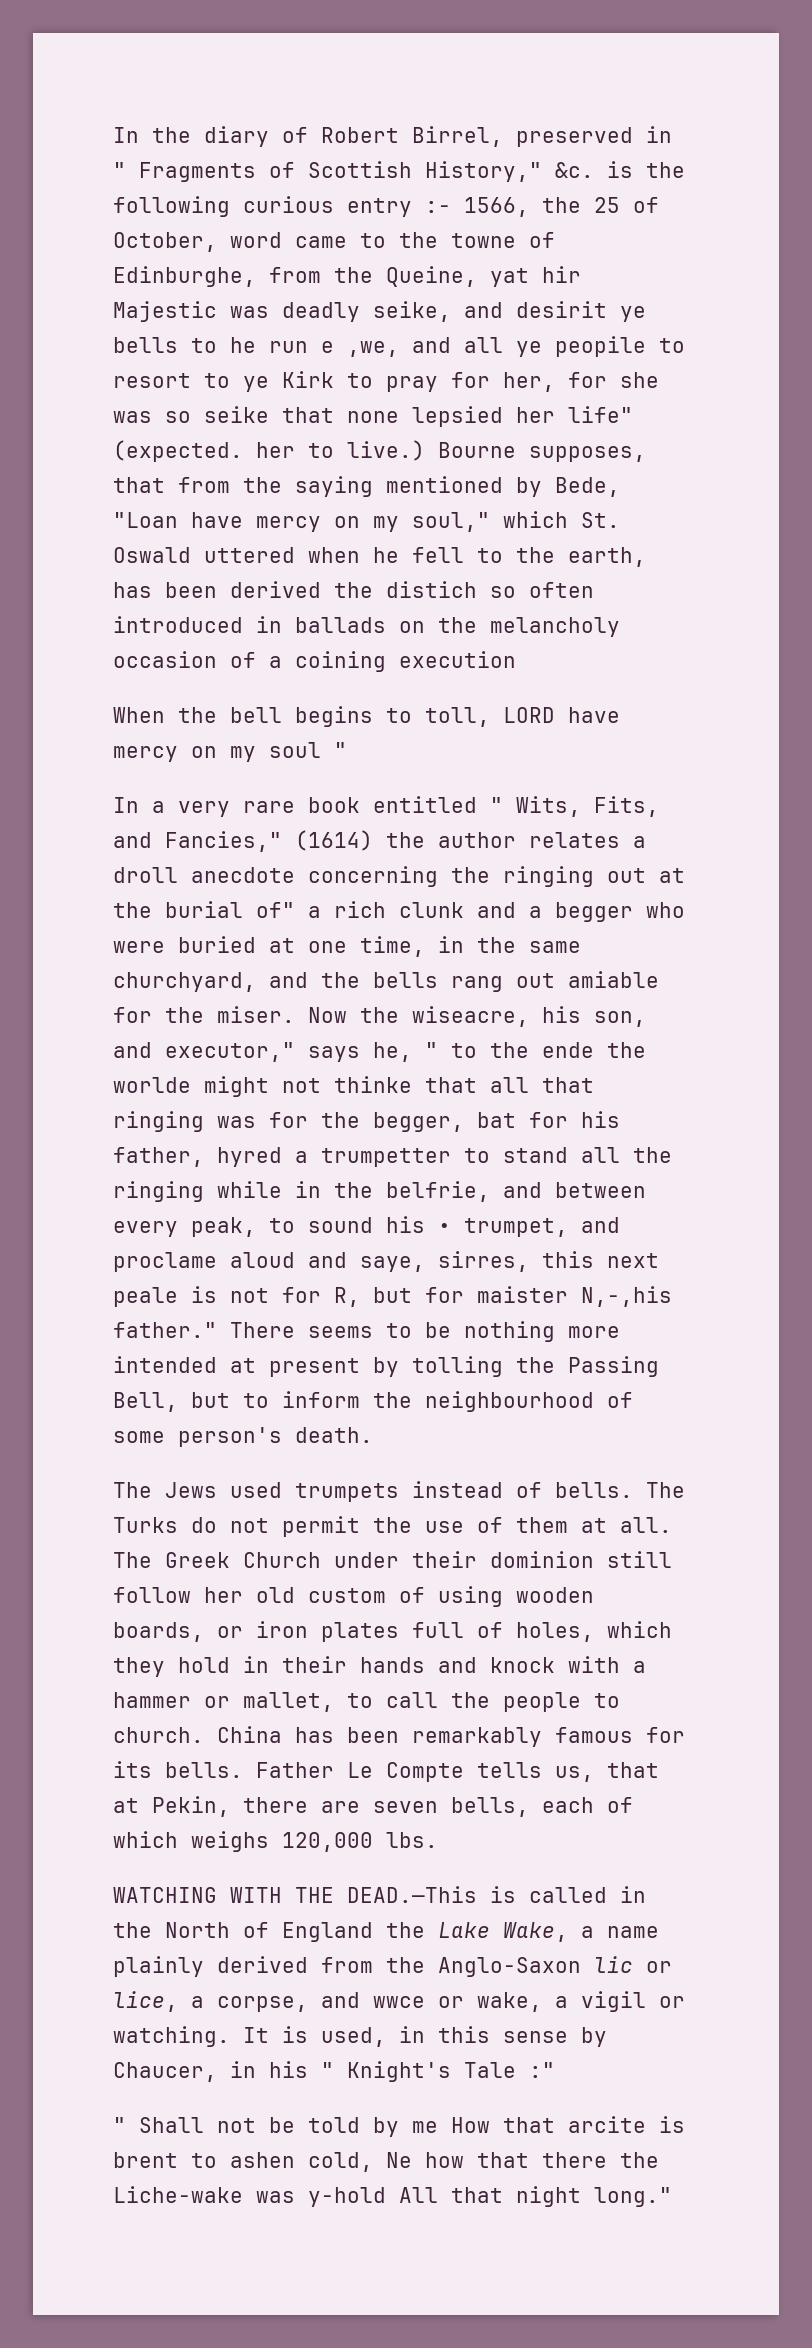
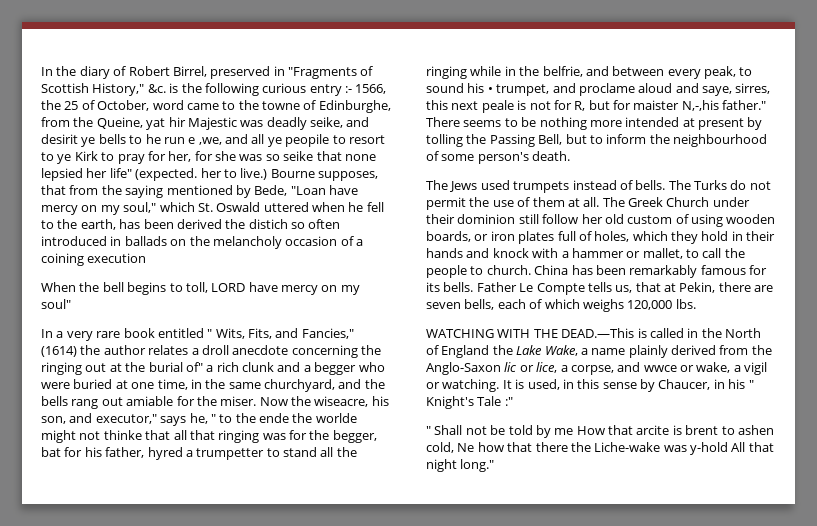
[113,162,256,182] " Fragments -> [288,67,357,79] "Fragments
[269,742,347,758] soul " -> [41,299,71,309] soul"

